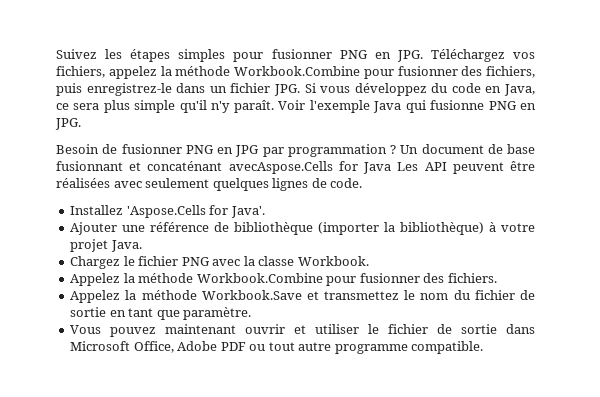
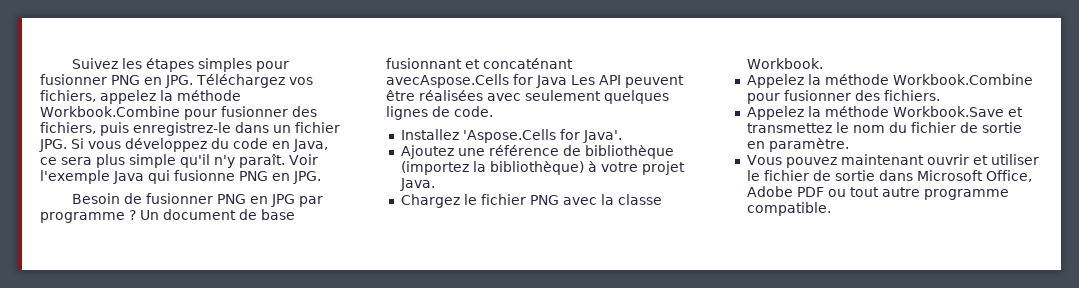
[287,144,387,157] programmation -> [40,212,125,223] programme
[70,222,118,235] Ajouter -> [400,145,454,159] Ajoutez
[318,222,380,235] (importer -> [400,161,469,175] (importez
[128,308,180,320] tant que -> (765, 145) none

